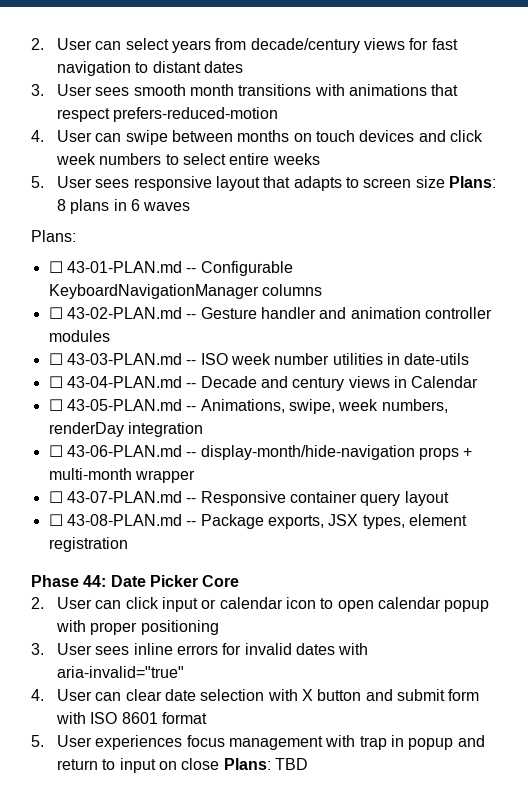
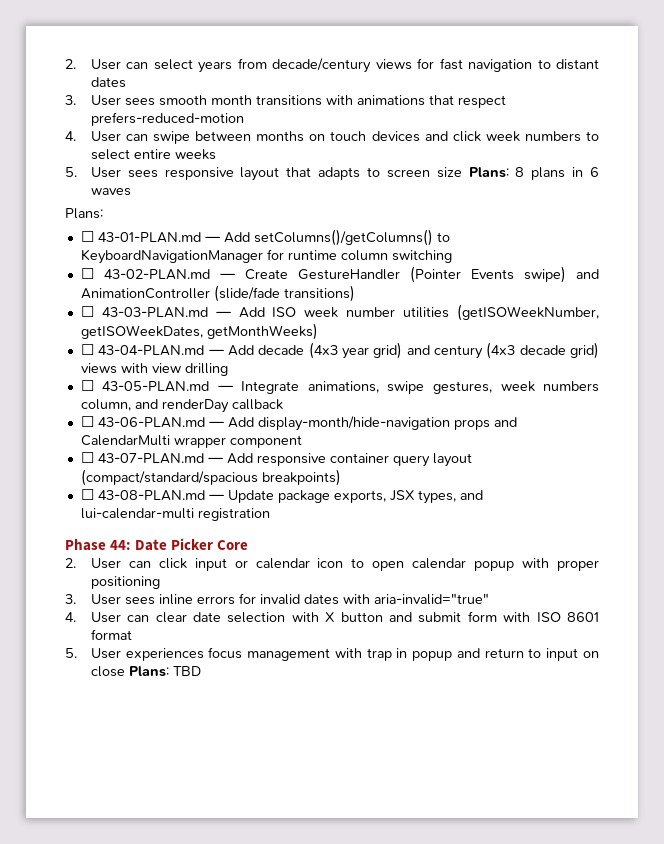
[186,261,293,276] [48,284,322,299] [48,307,492,319] [48,330,110,342] -- Configurable KeyboardNavigationManager columns // ☐ 43-02-PLAN.md -- Gesture handler and animation controller modules -> [204,229,450,246] [80,249,452,264] [80,266,600,283] [80,285,355,302] — Add setColumns()/getColumns() to KeyboardNavigationManager for runtime column switching // ☐ 43-02-PLAN.md — Create GestureHandler (Pointer Events swipe) and AnimationController (slide/fade transitions)
[186,360,197,365] -- -> [215,307,265,318] — Add
[386,353,470,365] in date-utils -> [457,304,599,321] [80,323,318,340] (getISOWeekNumber, getISOWeekDates, getMonthWeeks)
[186,376,479,391] [48,399,448,414] [48,422,203,437] [48,445,473,460] [48,468,132,480] -- Decade and century views in Calendar // ☐ 43-05-PLAN.md -- Animations, swipe, week numbers, renderDay integration // ☐ 43-06-PLAN.md -- display-month/hide-navigation props + multi-month -> [208,342,599,359] [80,363,228,376] [80,380,600,394] [80,399,283,413] [80,416,517,431] [80,435,170,446] — Add decade (4x3 year grid) and century (4x3 decade grid) views with view drilling // ☐ 43-05-PLAN.md — Integrate animations, swipe gestures, week numbers column, and renderDay callback // ☐ 43-06-PLAN.md — Add display-month/hide-navigation props and CalendarMulti
(195, 476) none -> [229,435,302,448] component
[186,491,286,506] -- Responsive -> [207,453,326,466] — Add responsive
(449, 498) none -> [80,469,341,486] (compact/standard/spacious breakpoints)
[186,514,264,529] -- Package -> [208,490,330,503] — Update package
[408,514,467,526] element -> [459,490,483,500] [80,508,194,519] and lui-calendar-multi

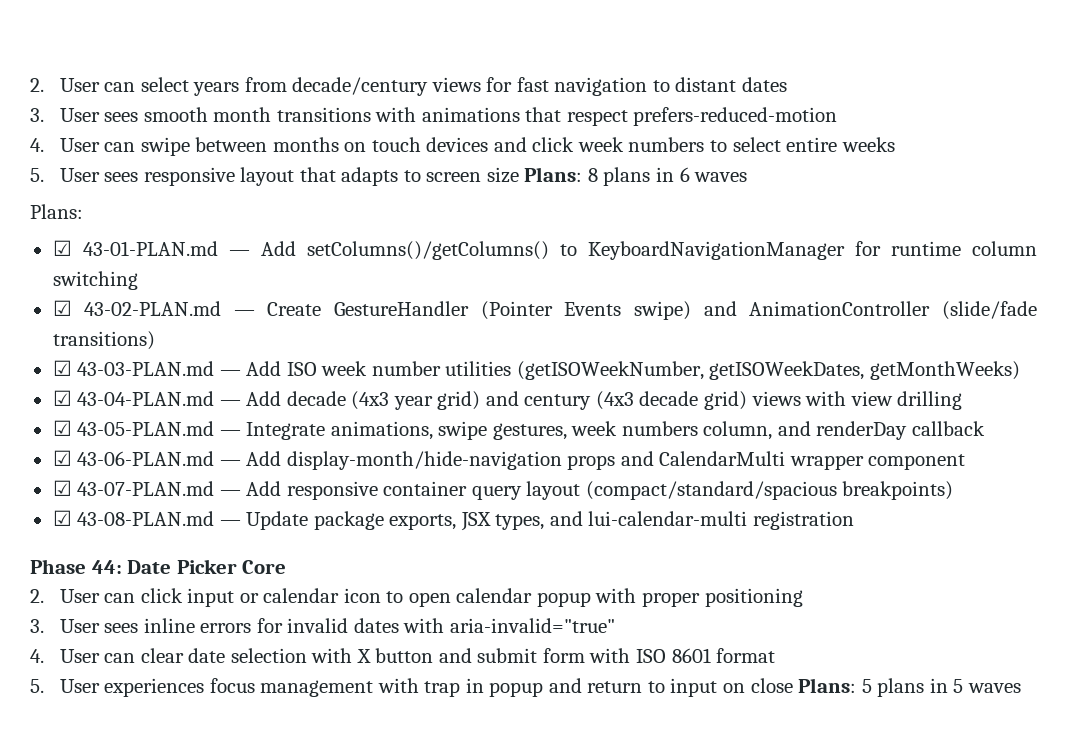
[80,231,94,242] ☐ -> [52,240,72,256] ☑
[80,268,94,279] ☐ -> [52,300,72,316] ☑
[80,306,94,317] ☐ -> [52,360,72,376] ☑
[80,344,94,355] ☐ -> [52,390,72,406] ☑
[80,380,94,391] ☐ -> [52,420,72,436] ☑
[80,416,94,427] ☐ -> [52,450,72,466] ☑
[80,452,94,463] ☐ -> [52,480,72,496] ☑
[80,489,94,500] ☐ -> [52,510,72,526] ☑
[172,666,201,676] TBD -> [861,678,1021,697] 5 plans in 5 waves

